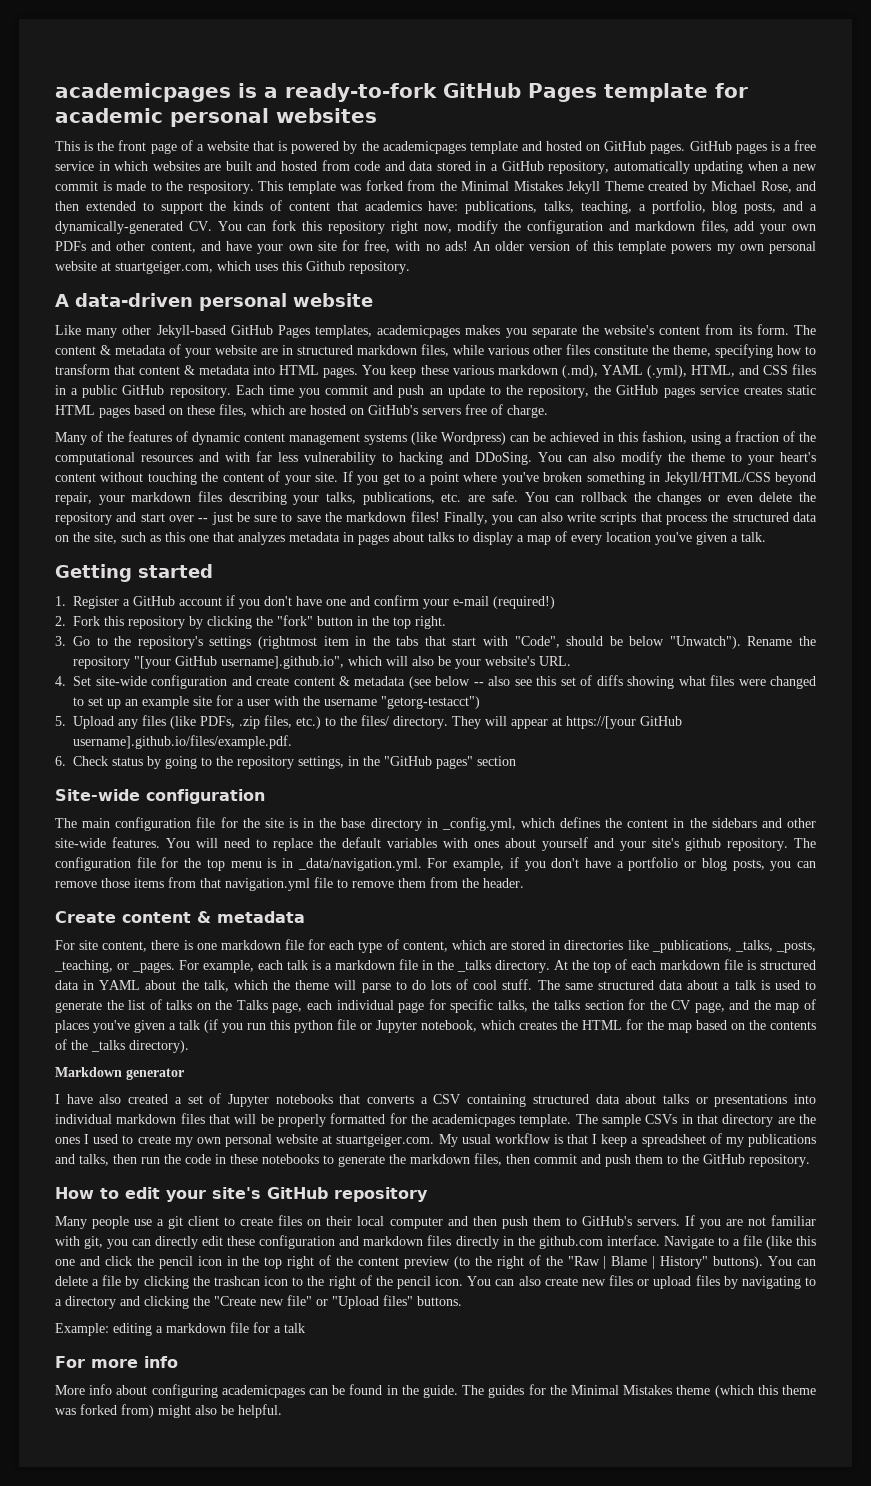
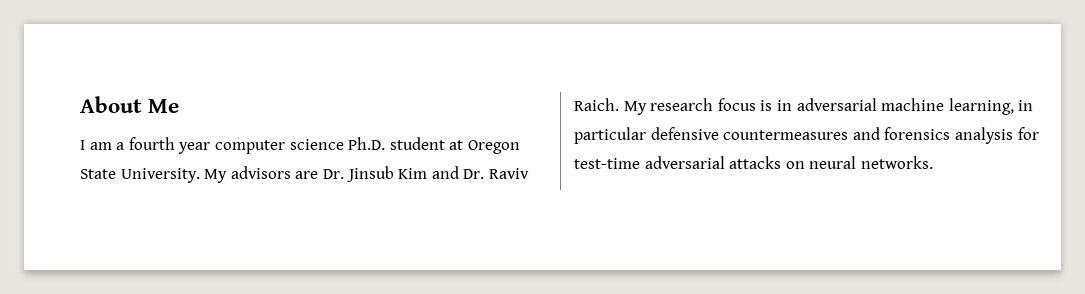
[55,83,748,102] [55,108,377,127] [55,140,816,154] [55,160,817,174] [55,180,816,194] [55,200,818,214] [55,220,817,234] [55,240,817,254] [55,261,410,274] [55,293,373,311] [55,324,816,338] [55,344,816,358] [55,364,816,378] [55,385,816,398] [55,404,548,418] [55,431,816,445] [55,451,816,465] [55,471,816,485] [55,491,817,505] [55,511,818,525] [55,531,766,545] [55,564,213,582] [55,595,556,609] [55,615,447,629] [55,636,817,649] [73,656,572,669] [55,675,816,689] [73,695,481,709] [55,715,683,729] [73,735,293,749] [55,756,517,769] [55,789,265,804] [55,817,816,831] [55,837,816,851] [55,857,816,871] [55,877,524,891] [55,911,305,923] [55,939,816,953] [54,959,816,973] [55,979,817,993] [55,999,816,1013] [55,1019,816,1033] [55,1039,189,1053] [55,1067,184,1080] [55,1093,817,1107] [55,1113,816,1127] [55,1133,816,1147] [55,1153,810,1167] [55,1187,428,1202] [55,1215,816,1229] [55,1235,816,1249] [55,1255,816,1269] [55,1275,817,1289] [55,1295,462,1309] [55,1322,305,1336] [55,1356,178,1368] [55,1384,817,1398] [55,1404,282,1418] academicpages is a ready-to-fork GitHub Pages template for academic personal websites // This is the front page of a website that is powered by the academicpages template and hosted on GitHub pages. GitHub pages is a free service in which websites are built and hosted from code and data stored in a GitHub repository, automatically updating when a new commit is made to the respository. This template was forked from the Minimal Mistakes Jekyll Theme created by Michael Rose, and then extended to support the kinds of content that academics have: publications, talks, teaching, a portfolio, blog posts, and a dynamically-generated CV. You can fork this repository right now, modify the configuration and markdown files, add your own PDFs and other content, and have your own site for free, with no ads! An older version of this template powers my own personal website at stuartgeiger.com, which uses this Github repository. // A data-driven personal website // Like many other Jekyll-based GitHub Pages templates, academicpages makes you separate the website's content from its form. The content & metadata of your website are in structured markdown files, while various other files constitute the theme, specifying how to transform that content & metadata into HTML pages. You keep these various markdown (.md), YAML (.yml), HTML, and CSS files in a public GitHub repository. Each time you commit and push an update to the repository, the GitHub pages service creates static HTML pages based on these files, which are hosted on GitHub's servers free of charge. // Many of the features of dynamic content management systems (like Wordpress) can be achieved in this fashion, using a fraction of the computational resources and with far less vulnerability to hacking and DDoSing. You can also modify the theme to your heart's content without touching the content of your site. If you get to a point where you've broken something in Jekyll/HTML/CSS beyond repair, your markdown files describing your talks, publications, etc. are safe. You can rollback the changes or even delete the repository and start over -- just be sure to save the markdown files! Finally, you can also write scripts that process the structured data on the site, such as this one that analyzes metadata in pages about talks to display a map of every location you've given a talk. // Getting started // 1. Register a GitHub account if you don't have one and confirm your e-mail (required!) // 2. Fork this repository by clicking the "fork" button in the top right. // 3. Go to the repository's settings (rightmost item in the tabs that start with "Code", should be below "Unwatch"). Rename the repository "[your GitHub username].github.io", which will also be your website's URL. // 4. Set site-wide configuration and create content & metadata (see below -- also see this set of diffs showing what files were changed to set up an example site for a user with the username "getorg-testacct") // 5. Upload any files (like PDFs, .zip files, etc.) to the files/ directory. They will appear at https://[your GitHub username].github.io/files/example.pdf. // 6. Check status by going to the repository settings, in the "GitHub pages" section // Site-wide configuration // The main configuration file for the site is in the base directory in _config.yml, which defines the content in the sidebars and other site-wide features. You will need to replace the default variables with ones about yourself and your site's github repository. The configuration file for the top menu is in _data/navigation.yml. For example, if you don't have a portfolio or blog posts, you can remove those items from that navigation.yml file to remove them from the header. // Create content & metadata // For site content, there is one markdown file for each type of content, which are stored in directories like _publications, _talks, _posts, _teaching, or _pages. For example, each talk is a markdown file in the _talks directory. At the top of each markdown file is structured data in YAML about the talk, which the theme will parse to do lots of cool stuff. The same structured data about a talk is used to generate the list of talks on the Talks page, each individual page for specific talks, the talks section for the CV page, and the map of places you've given a talk (if you run this python file or Jupyter notebook, which creates the HTML for the map based on the contents of the _talks directory). // Markdown generator // I have also created a set of Jupyter notebooks that converts a CSV containing structured data about talks or presentations into individual markdown files that will be properly formatted for the academicpages template. The sample CSVs in that directory are the ones I used to create my own personal website at stuartgeiger.com. My usual workflow is that I keep a spreadsheet of my publications and talks, then run the code in these notebooks to generate the markdown files, then commit and push them to the GitHub repository. // How to edit your site's GitHub repository // Many people use a git client to create files on their local computer and then push them to GitHub's servers. If you are not familiar with git, you can directly edit these configuration and markdown files directly in the github.com interface. Navigate to a file (like this one and click the pencil icon in the top right of the content preview (to the right of the "Raw | Blame | History" buttons). You can delete a file by clicking the trashcan icon to the right of the pencil icon. You can also create new files or upload files by navigating to a directory and clicking the "Create new file" or "Upload files" buttons. // Example: editing a markdown file for a talk // For more info // More info about configuring academicpages can be found in the guide. The guides for the Minimal Mistakes theme (which this theme was forked from) might also be helpful. -> [80,96,180,113] [80,137,520,154] [80,166,529,183] [574,98,1034,115] [574,127,1039,144] [574,156,933,169] About Me // I am a fourth year computer science Ph.D. student at Oregon State University. My advisors are Dr. Jinsub Kim and Dr. Raviv Raich. My research focus is in adversarial machine learning, in particular defensive countermeasures and forensics analysis for test-time adversarial attacks on neural networks.

